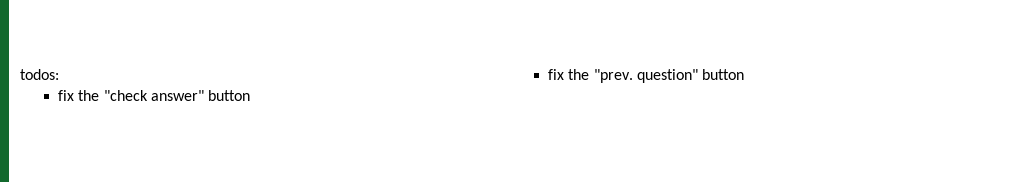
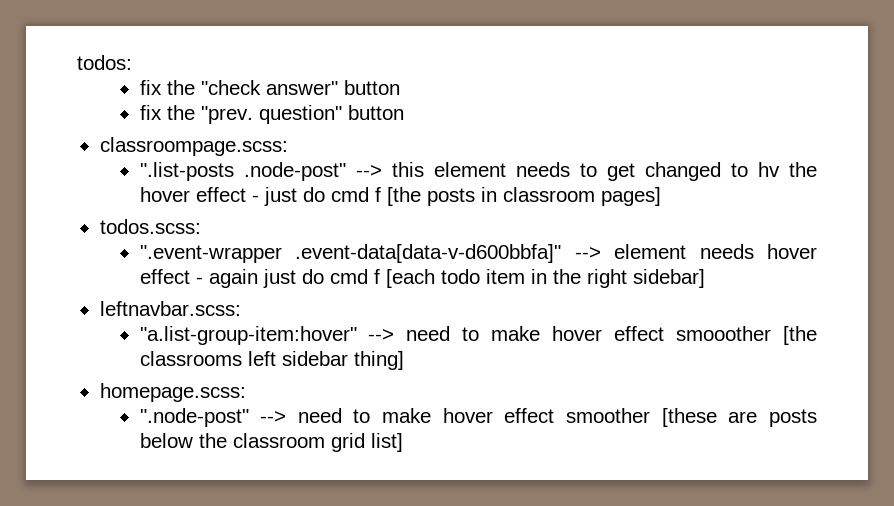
(745, 74) none -> [99,137,288,156] [139,162,818,181] [139,187,661,206] [99,219,201,234] [139,244,817,263] [139,269,705,288] [99,301,241,316] [139,326,818,345] [139,351,404,370] [99,383,246,402] [139,408,817,427] [139,433,403,452] // classroompage.scss: // ".list-posts .node-post" --> this element needs to get changed to hv the hover effect - just do cmd f [the posts in classroom pages] // todos.scss: // ".event-wrapper .event-data[data-v-d600bbfa]" --> element needs hover effect - again just do cmd f [each todo item in the right sidebar] // leftnavbar.scss: // "a.list-group-item:hover" --> need to make hover effect smooother [the classrooms left sidebar thing] // homepage.scss: // ".node-post" --> need to make hover effect smoother [these are posts below the classroom grid list]

